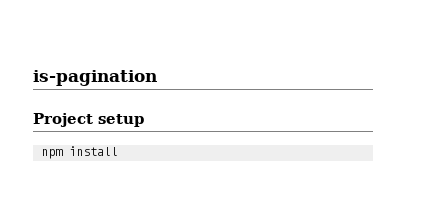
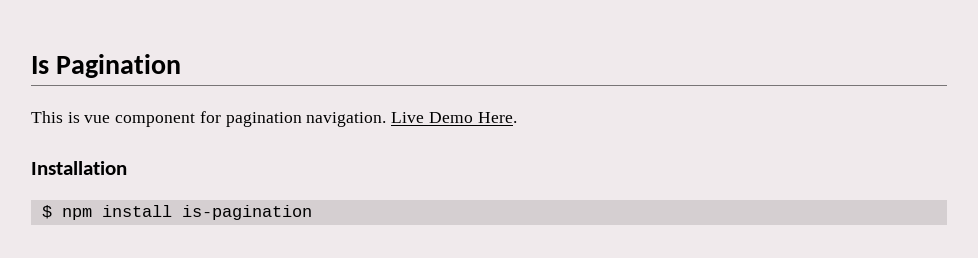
[33,70,157,86] [33,113,144,127] is-pagination // Project setup // -> [31,54,182,78] [31,111,517,127] [31,161,127,175] [41,205,52,219] Is Pagination // This is vue component for pagination navigation. Live Demo Here. // Installation // $
(119, 151) none -> [181,205,312,220] is-pagination

